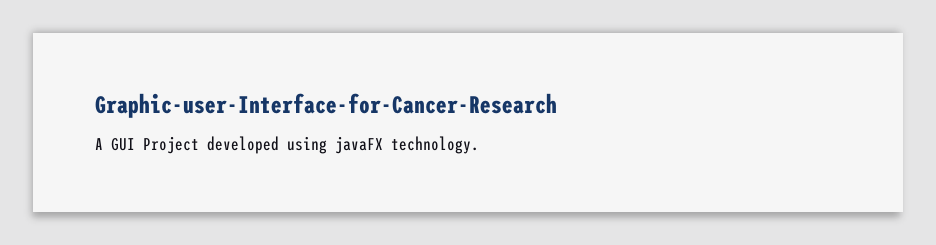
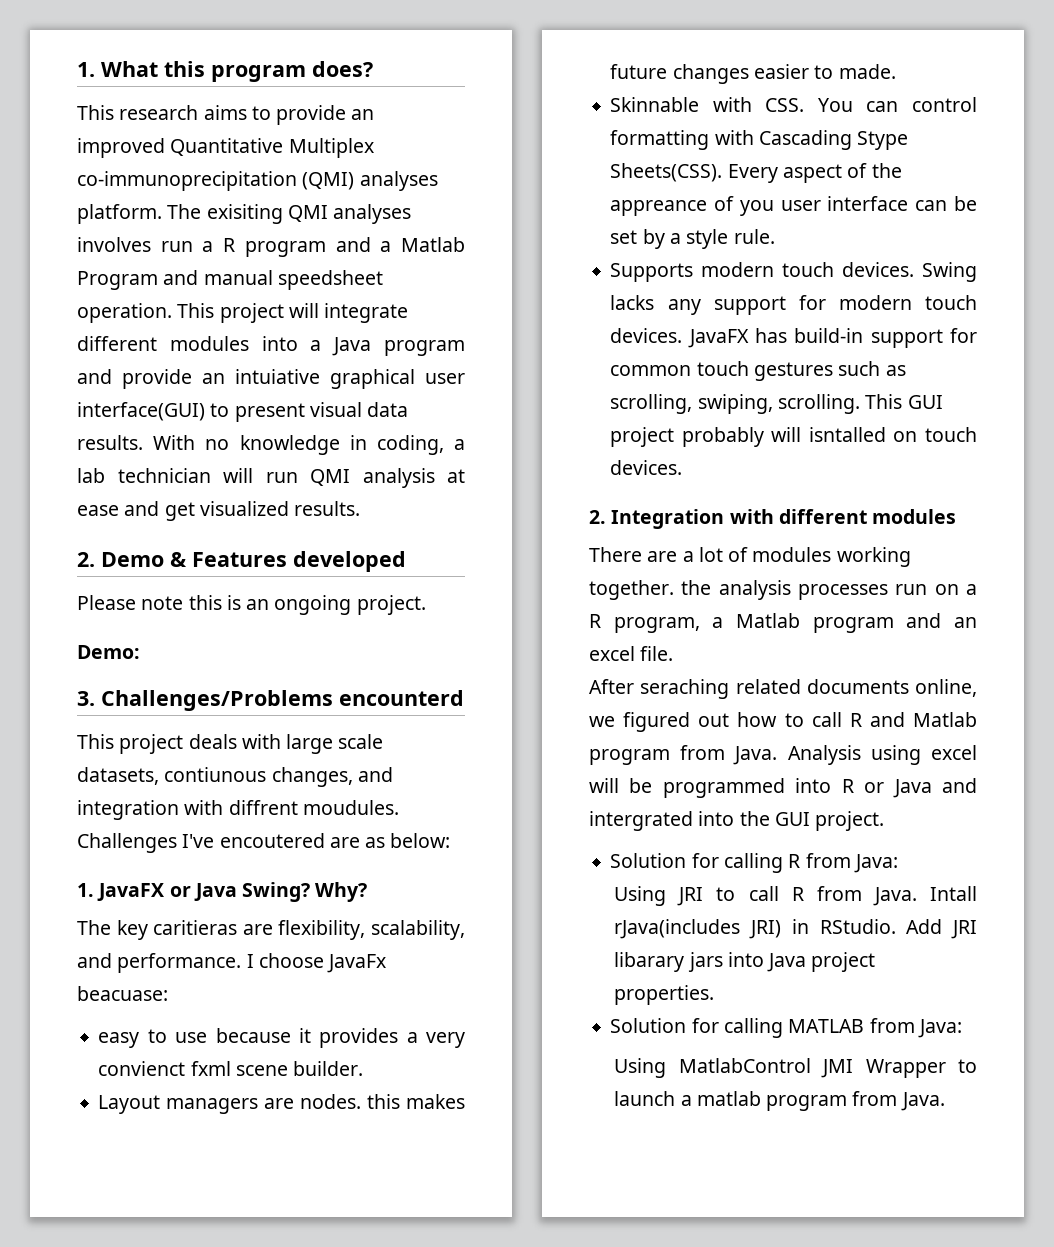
[95,93,557,118] [95,136,479,154] Graphic-user-Interface-for-Cancer-Research // A GUI Project developed using javaFX technology. -> [77,61,373,82] [77,105,375,125] [77,138,374,158] [77,171,438,191] [77,204,412,224] [77,237,465,257] [77,270,383,290] [77,303,409,323] [77,336,466,356] [77,369,465,389] [77,402,409,422] [77,435,466,455] [77,468,465,488] [77,501,361,521] [77,551,406,572] [77,595,426,615] [77,645,140,659] [77,690,464,711] [77,734,384,754] [77,767,393,787] [77,800,399,820] [77,833,451,853] [77,882,368,902] [77,920,465,940] [77,953,387,973] [77,986,168,1001] [98,1028,465,1048] [98,1061,364,1076] [98,1094,466,1114] [610,64,896,84] [610,97,977,112] [610,130,909,150] [610,163,902,183] [610,196,977,216] [610,229,775,249] [610,262,977,282] [610,295,977,315] [610,328,977,348] [610,361,906,381] [610,394,943,414] [610,427,977,447] [610,460,683,475] [589,509,957,529] [589,547,911,567] [589,580,977,600] [589,613,977,633] [589,646,674,661] [589,679,977,699] [589,712,977,732] [589,745,977,765] [589,778,977,798] [589,811,885,831] [610,853,898,873] [614,886,977,906] [614,919,977,939] [614,952,876,972] [614,985,715,1005] [610,1018,962,1038] [614,1058,977,1078] [614,1091,945,1111] 1. What this program does? // This research aims to provide an improved Quantitative Multiplex co-immunoprecipitation (QMI) analyses platform. The exisiting QMI analyses involves run a R program and a Matlab Program and manual speedsheet operation. This project will integrate different modules into a Java program and provide an intuiative graphical user interface(GUI) to present visual data results. With no knowledge in coding, a lab technician will run QMI analysis at ease and get visualized results. // 2. Demo & Features developed // Please note this is an ongoing project. // Demo: // 3. Challenges/Problems encounterd // This project deals with large scale datasets, contiunous changes, and integration with diffrent moudules. Challenges I've encoutered are as below: // 1. JavaFX or Java Swing? Why? // The key caritieras are flexibility, scalability, and performance. I choose JavaFx beacuase: // easy to use because it provides a very convienct fxml scene builder. // Layout managers are nodes. this makes future changes easier to made. // Skinnable with CSS. You can control formatting with Cascading Stype Sheets(CSS). Every aspect of the appreance of you user interface can be set by a style rule. // Supports modern touch devices. Swing lacks any support for modern touch devices. JavaFX has build-in support for common touch gestures such as scrolling, swiping, scrolling. This GUI project probably will isntalled on touch devices. // 2. Integration with different modules // There are a lot of modules working together. the analysis processes run on a R program, a Matlab program and an excel file. // After seraching related documents online, we figured out how to call R and Matlab program from Java. Analysis using excel will be programmed into R or Java and intergrated into the GUI project. // Solution for calling R from Java: // Using JRI to call R from Java. Intall rJava(includes JRI) in RStudio. Add JRI libarary jars into Java project properties. // Solution for calling MATLAB from Java: // Using MatlabControl JMI Wrapper to launch a matlab program from Java.

